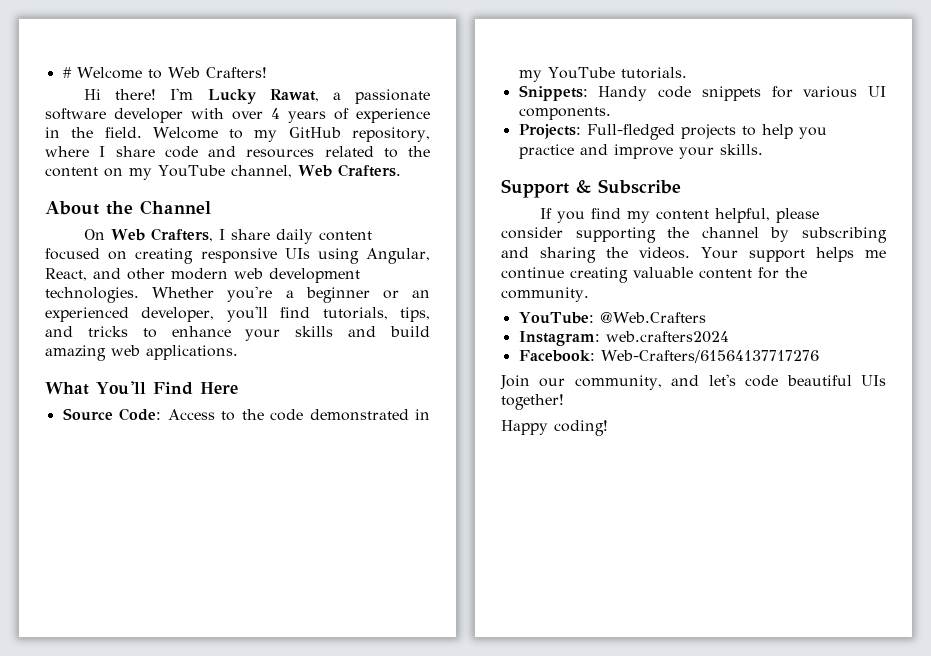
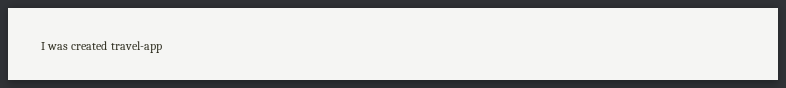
[62,67,267,79] [84,88,430,104] [45,108,430,123] [45,127,431,142] [45,146,430,158] [45,164,401,180] [45,200,211,215] [84,228,372,244] [45,248,430,264] [45,268,360,283] [45,286,431,303] [45,306,430,322] [45,326,430,341] [45,345,238,361] [45,381,238,395] [62,408,430,421] [518,67,687,82] [518,85,886,101] [518,107,611,120] [518,124,827,140] [518,144,763,159] [501,179,681,198] [540,208,820,223] [501,227,887,243] [501,247,886,263] [501,267,807,283] [501,287,589,302] [518,312,706,324] [518,331,729,346] [518,350,819,363] [500,374,886,390] [501,394,564,410] [501,420,608,436] # Welcome to Web Crafters! // Hi there! I'm Lucky Rawat, a passionate software developer with over 4 years of experience in the field. Welcome to my GitHub repository, where I share code and resources related to the content on my YouTube channel, Web Crafters. // About the Channel // On Web Crafters, I share daily content focused on creating responsive UIs using Angular, React, and other modern web development technologies. Whether you're a beginner or an experienced developer, you'll find tutorials, tips, and tricks to enhance your skills and build amazing web applications. // What You'll Find Here // Source Code: Access to the code demonstrated in my YouTube tutorials. // Snippets: Handy code snippets for various UI components. // Projects: Full-fledged projects to help you practice and improve your skills. // Support & Subscribe // If you find my content helpful, please consider supporting the channel by subscribing and sharing the videos. Your support helps me continue creating valuable content for the community. // YouTube: @Web.Crafters // Instagram: web.crafters2024 // Facebook: Web-Crafters/61564137717276 // Join our community, and let's code beautiful UIs together! // Happy coding! -> [41,41,162,53] I was created travel-app

